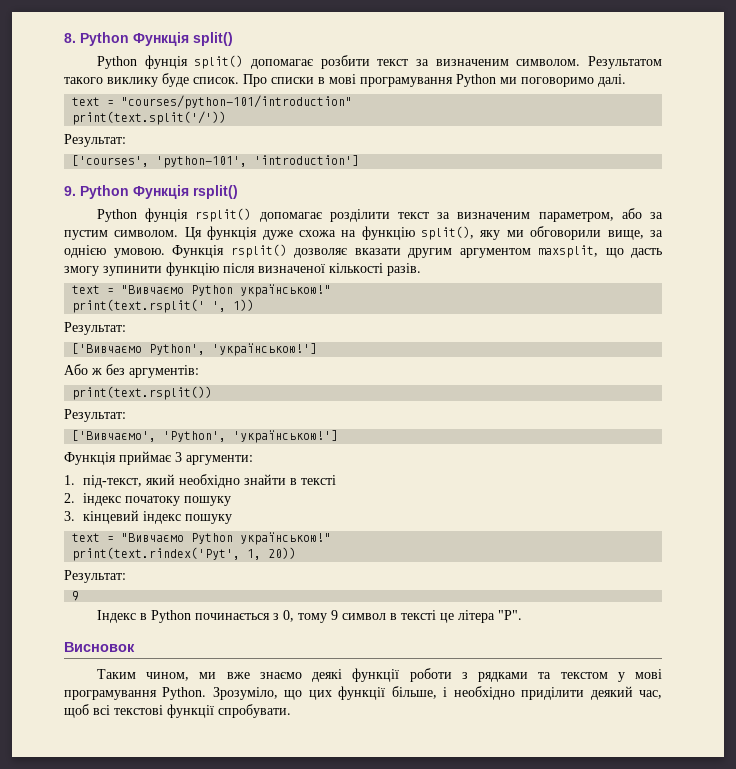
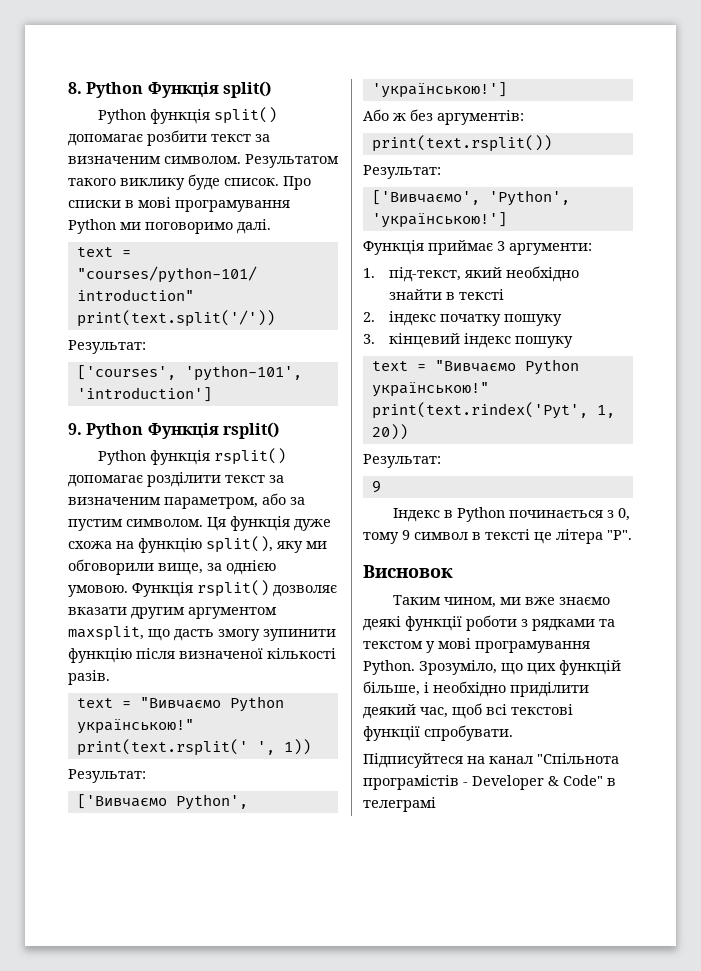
[144,55,188,69] фунція -> [149,109,210,124] функція
[145,208,189,222] фунція -> [149,450,210,465] функція
[125,496,181,506] початоку -> [439,314,501,326] початку
[338,686,386,700] функції -> [559,660,621,675] функцій
(291, 711) none -> [363,753,619,768] [363,775,616,790] [363,797,436,812] // Підписуйтеся на канал "Спільнота програмістів - Developer & Code" в телеграмі

